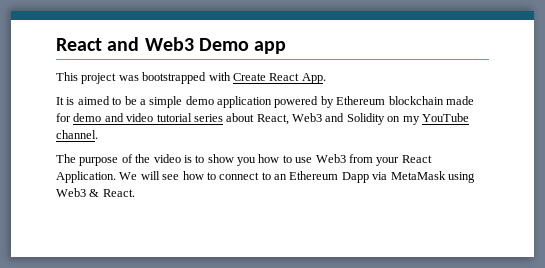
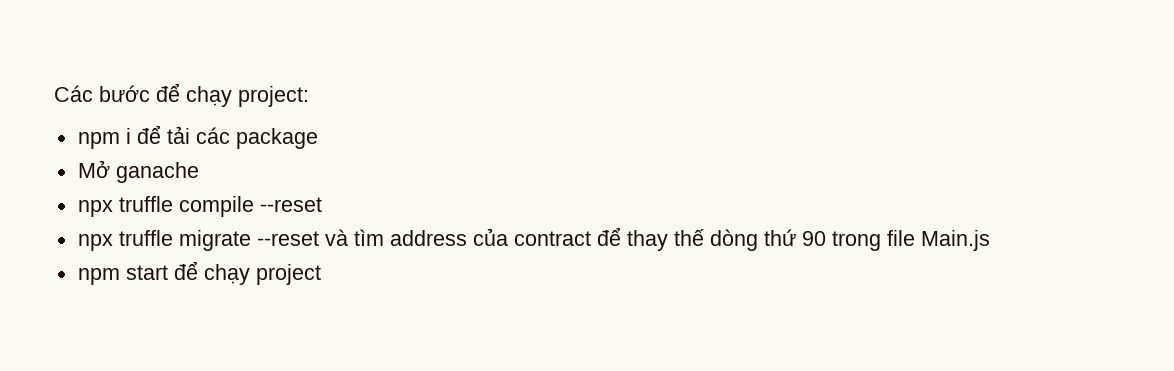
[56,37,287,54] [56,72,326,84] [56,96,474,108] [56,113,469,125] [56,130,98,139] [56,154,432,166] [56,171,475,183] [56,188,135,197] React and Web3 Demo app // This project was bootstrapped with Create React App. // It is aimed to be a simple demo application powered by Ethereum blockchain made for demo and video tutorial series about React, Web3 and Solidity on my YouTube channel. // The purpose of the video is to show you how to use Web3 from your React Application. We will see how to connect to an Ethereum Dapp via MetaMask using Web3 & React. -> [54,83,309,107] [77,125,318,149] [77,160,199,183] [77,196,322,217] [77,227,990,251] [77,261,321,285] Các bước để chạy project: // npm i để tải các package // Mở ganache // npx truffle compile --reset // npx truffle migrate --reset và tìm address của contract để thay thế dòng thứ 90 trong file Main.js // npm start để chạy project

